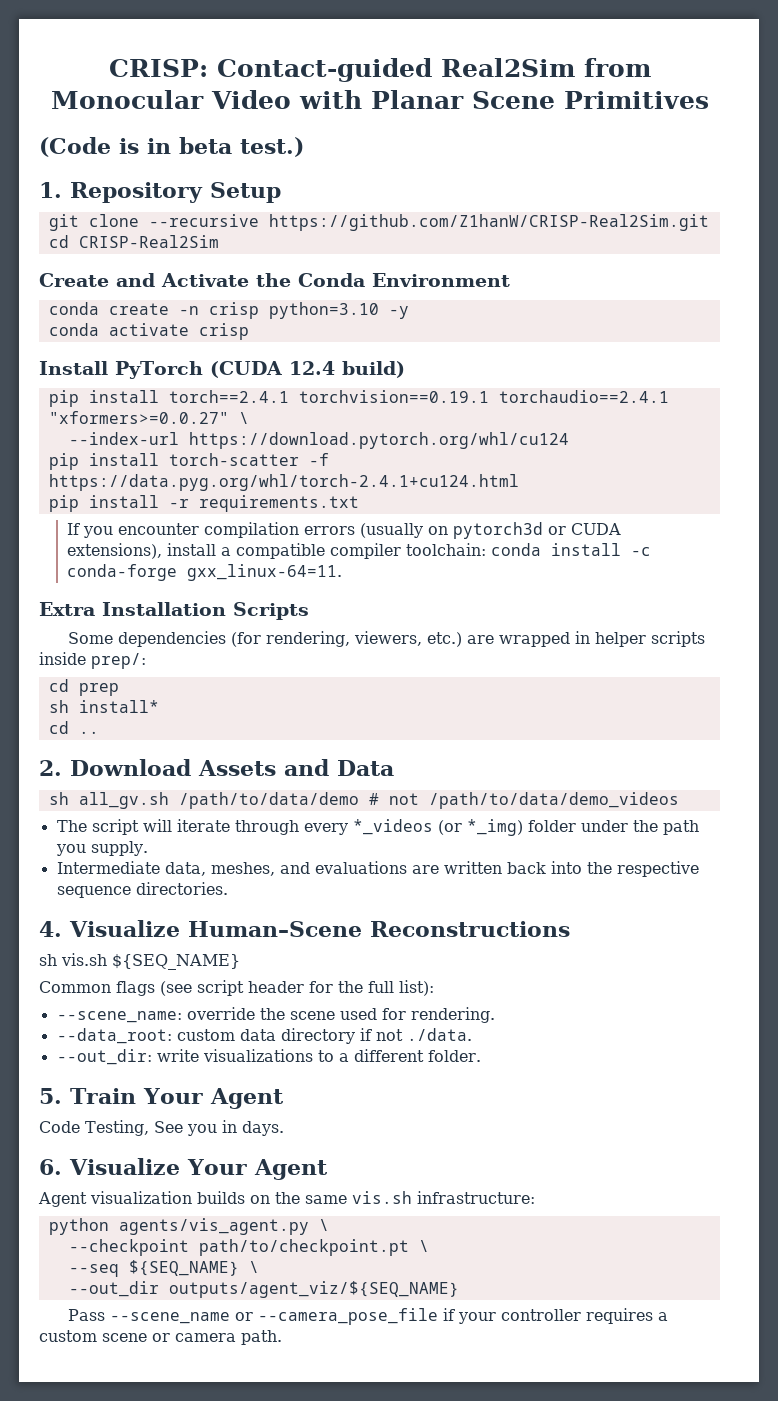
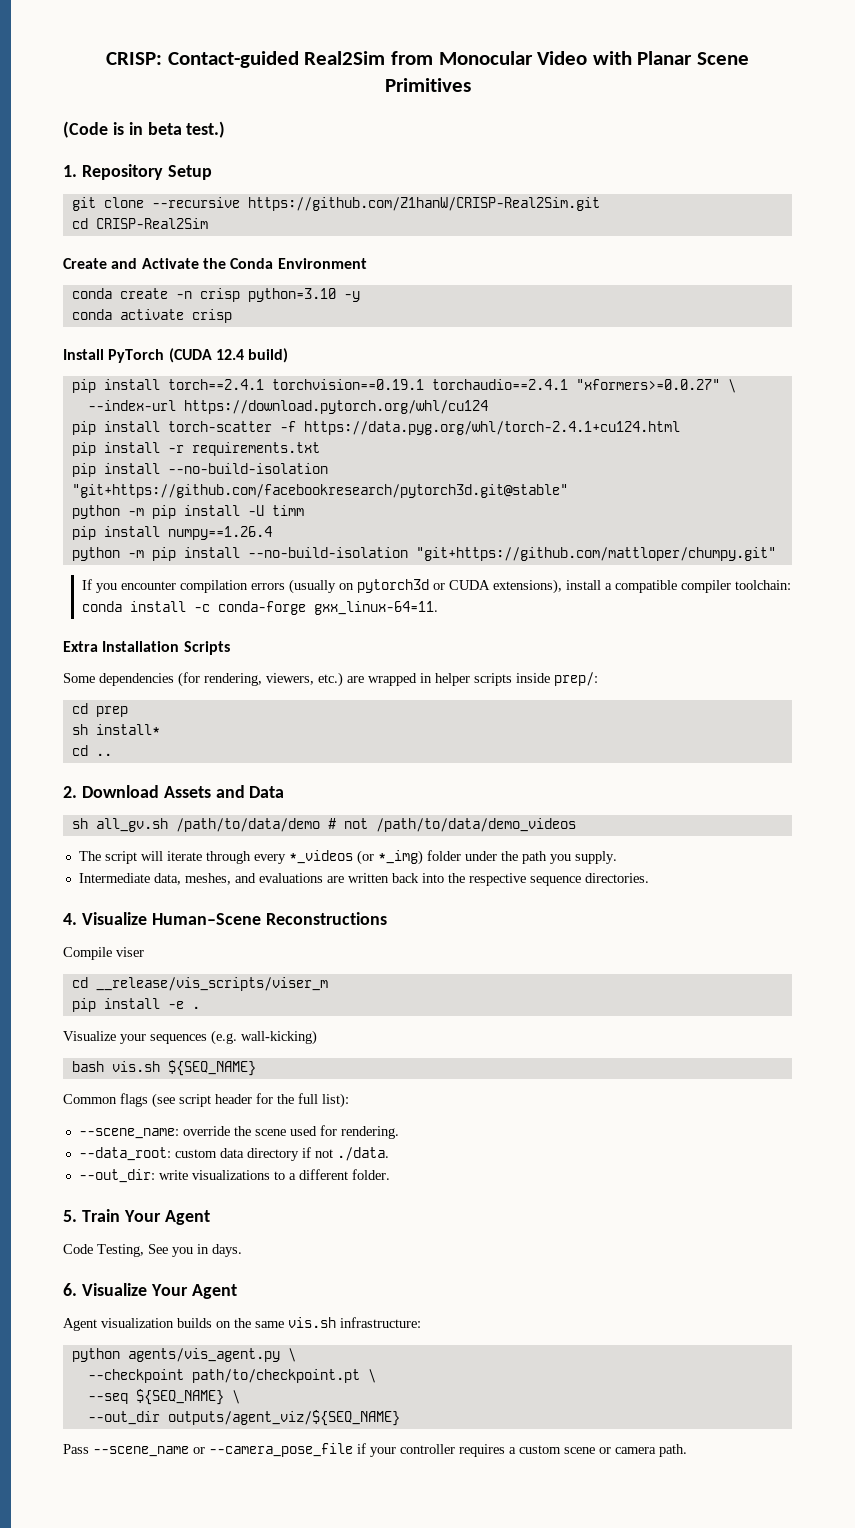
(359, 503) none -> [71,463,328,477] [71,484,568,498] [71,505,304,519] [71,526,272,540] [71,547,776,561] // pip install --no-build-isolation "git+https://github.com/facebookresearch/pytorch3d.git@stable" // python -m pip install -U timm // pip install numpy==1.26.4 // python -m pip install --no-build-isolation "git+https://github.com/mattloper/chumpy.git"
[39,954,57,966] sh -> [63,947,144,960] [71,977,328,991] [71,998,200,1012] [63,1030,317,1045] [71,1061,104,1072] Compile viser // cd __release/vis_scripts/viser_m // pip install -e . // Visualize your sequences (e.g. wall-kicking) // bash

